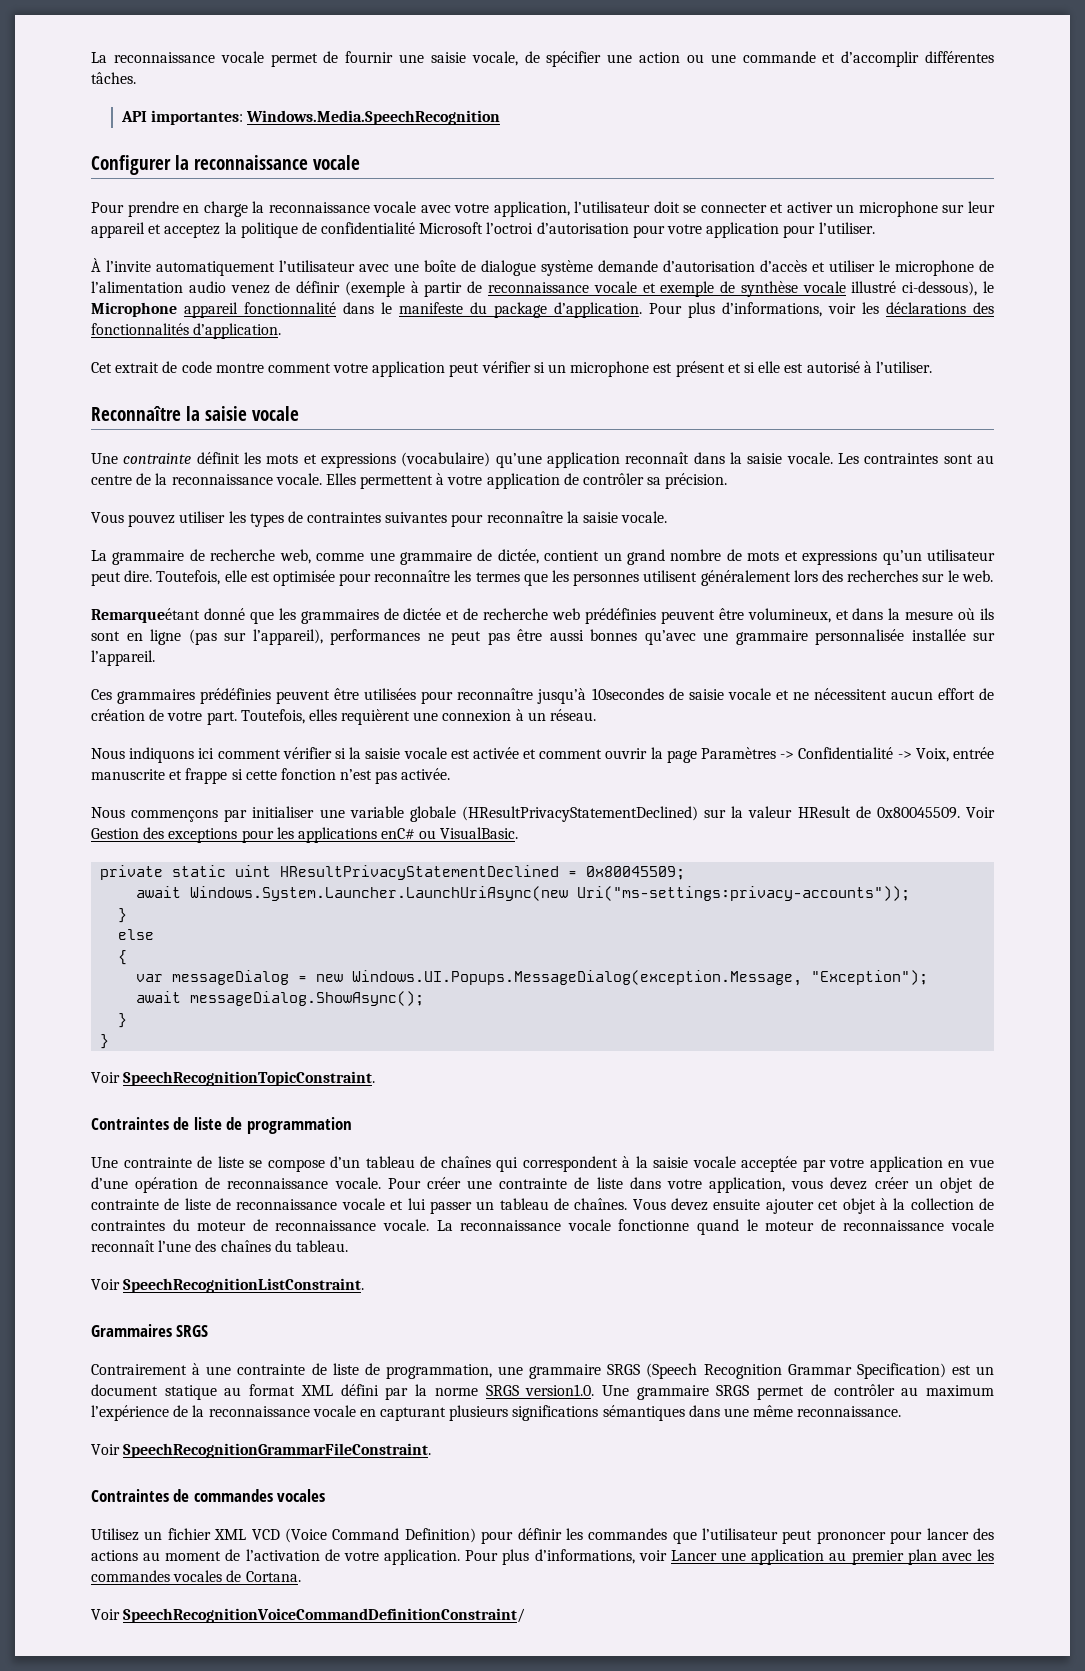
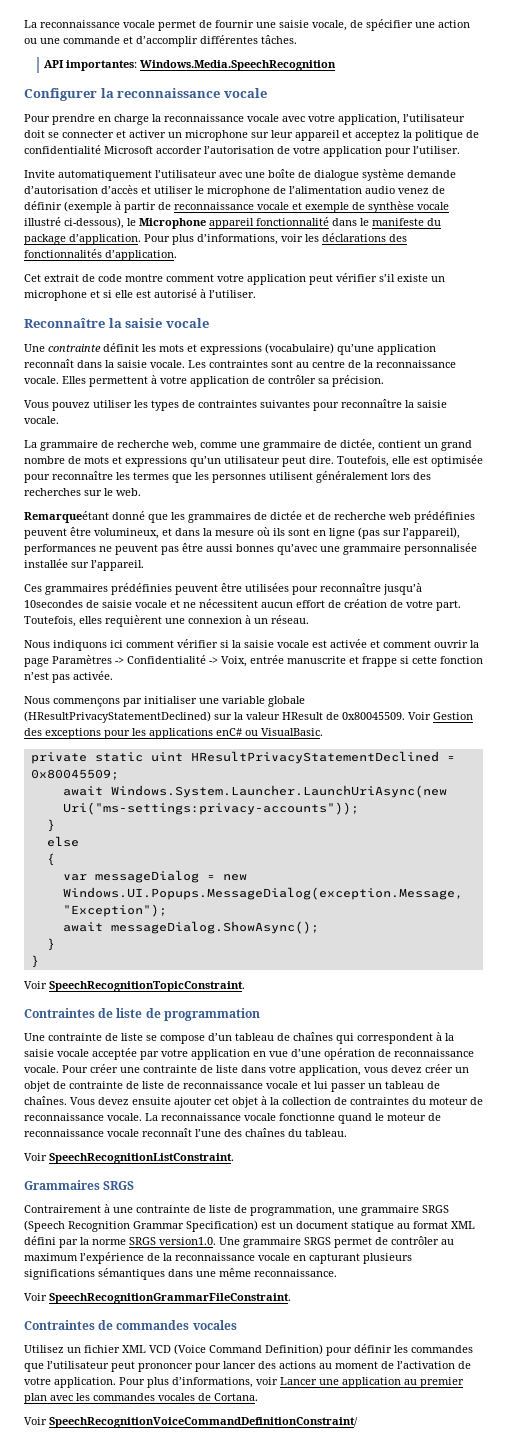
[486,222,665,238] l’octroi d’autorisation pour -> [156,146,290,154] accorder l’autorisation de
[91,258,151,272] À l’invite -> [24,170,55,178] Invite
[533,361,725,377] si un microphone est présent -> [379,274,445,282] [24,290,87,301] s’il existe un microphone
[451,631,481,645] peut -> [115,544,158,555] peuvent

